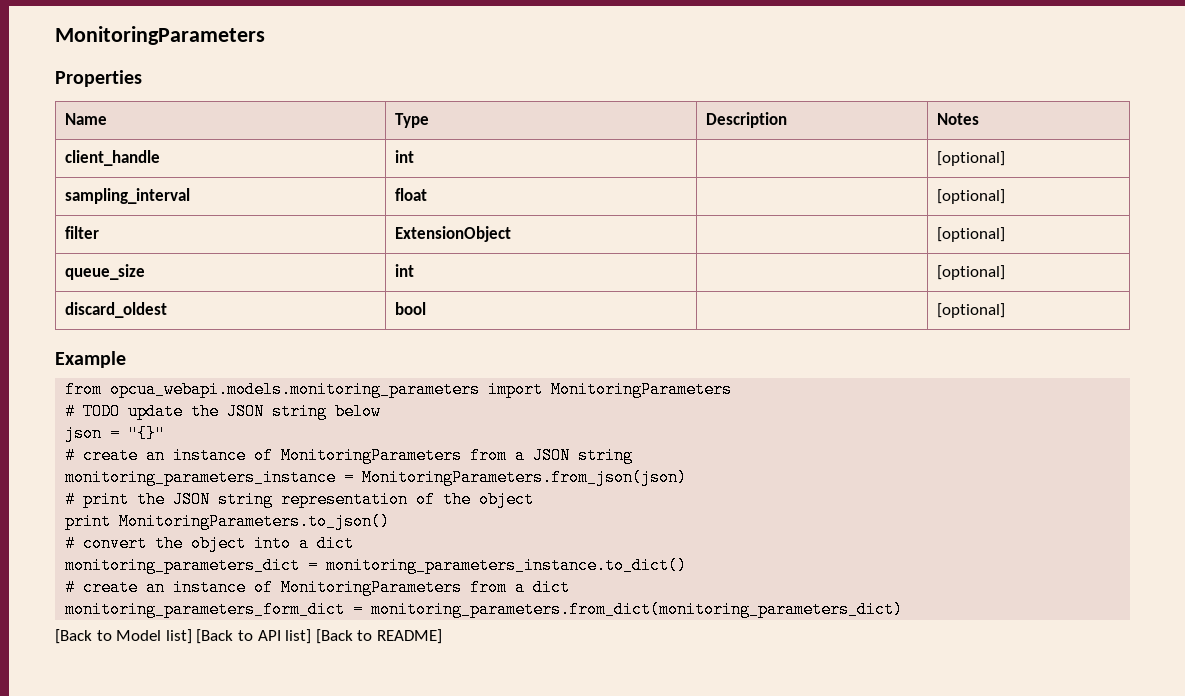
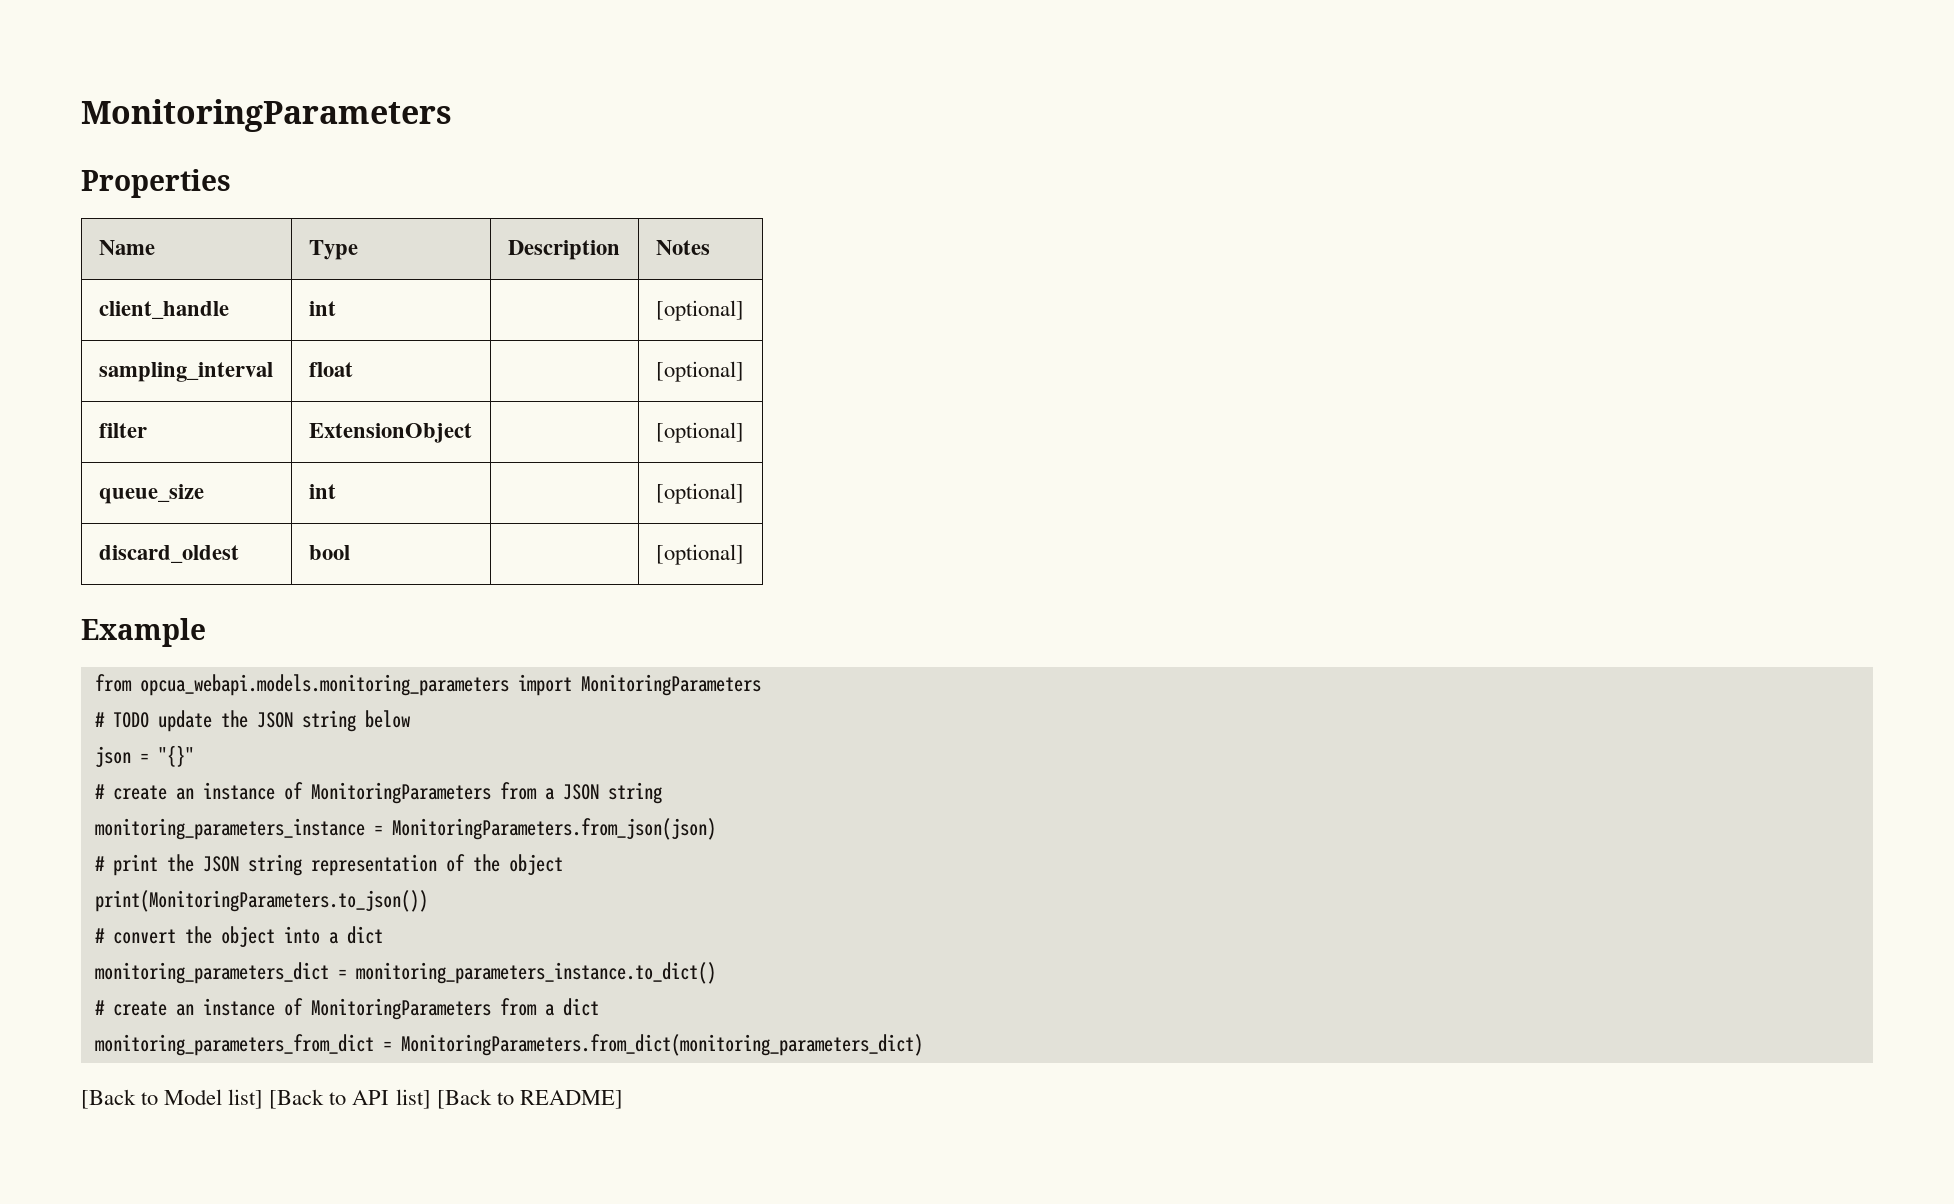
[65,513,391,530] print MonitoringParameters.to_json() -> [94,890,428,912] print(MonitoringParameters.to_json())
[65,601,904,618] monitoring_parameters_form_dict = monitoring_parameters.from_dict(monitoring_parameters_dict) -> [94,1034,923,1056] monitoring_parameters_from_dict = MonitoringParameters.from_dict(monitoring_parameters_dict)

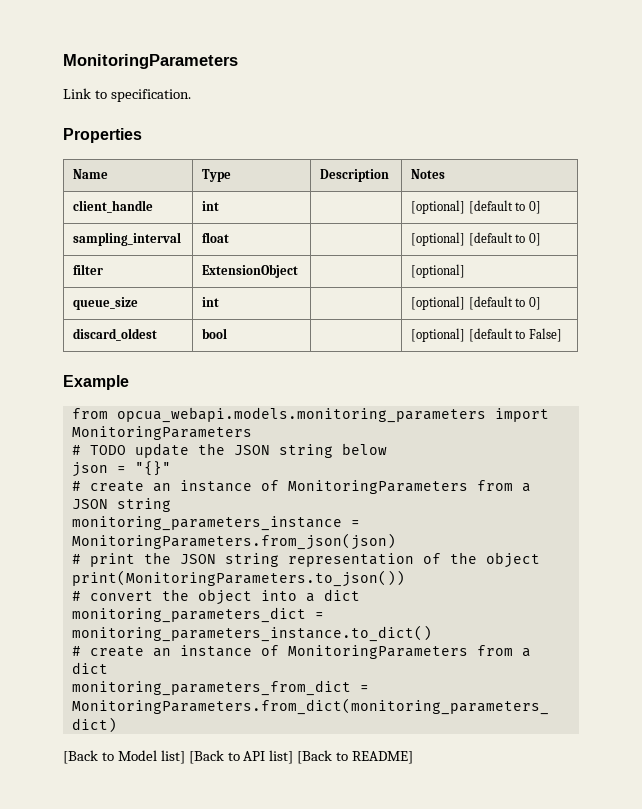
[81,99,452,132] MonitoringParameters -> [63,54,238,69] [63,88,191,102] MonitoringParameters // Link to specification.
(744, 310) none -> [468,200,541,214] [default to 0]
(744, 371) none -> [468,232,541,246] [default to 0]
(744, 493) none -> [468,296,541,310] [default to 0]
(744, 554) none -> [468,328,562,342] [default to False]

